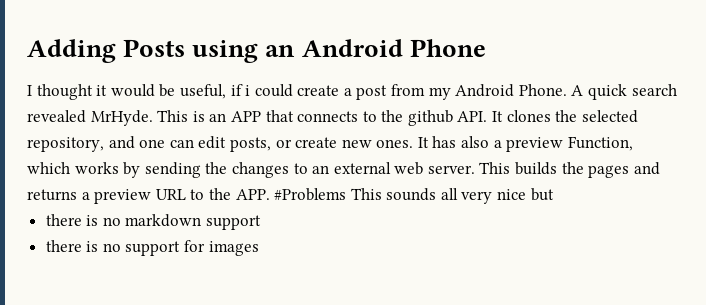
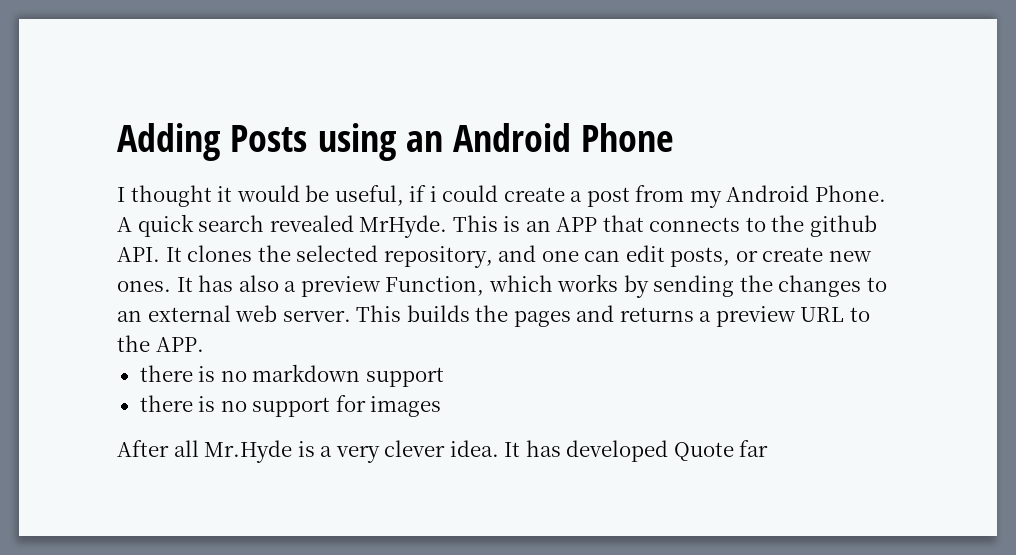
[274,188,554,204] #Problems This sounds all very nice but -> (204, 344) none
(259, 248) none -> [117,440,769,463] // After all Mr.Hyde is a very clever idea. It has developed Quote far

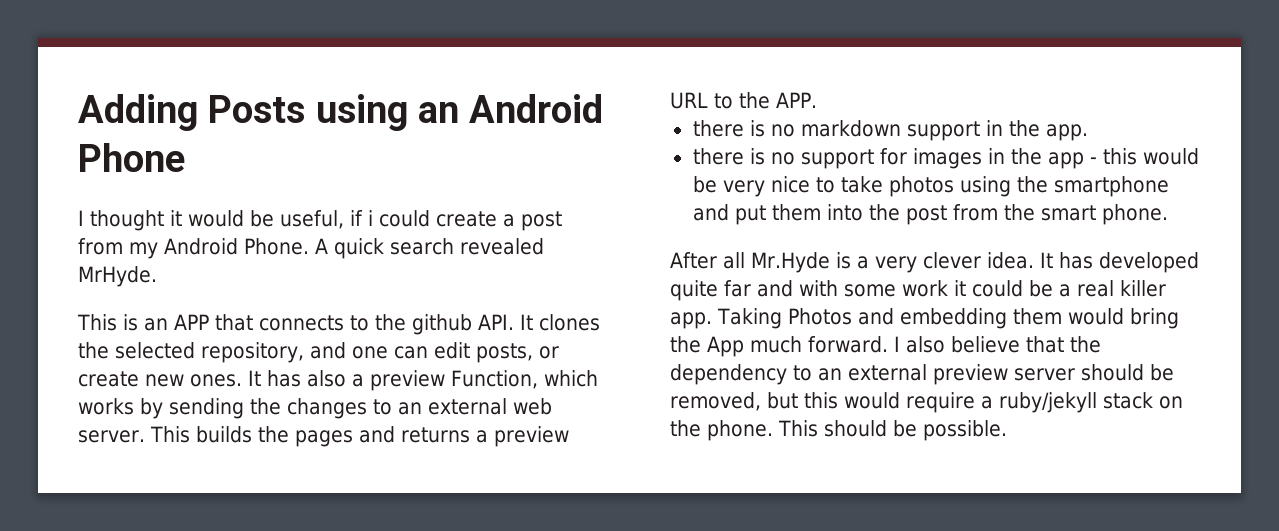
(448, 226) none -> (157, 276) //
(444, 377) none -> [985,120,1088,141] in the app.
(442, 406) none -> [987,148,1199,169] [692,176,1169,197] [692,204,1168,225] in the app - this would be very nice to take photos using the smartphone and put them into the post from the smart phone.
[673,440,769,461] Quote far -> [670,280,1166,301] [670,308,1179,329] [670,336,1101,357] [670,364,1174,385] [670,392,1183,413] [670,420,1007,441] quite far and with some work it could be a real killer app. Taking Photos and embedding them would bring the App much forward. I also believe that the dependency to an external preview server should be removed, but this would require a ruby/jekyll stack on the phone. This should be possible.

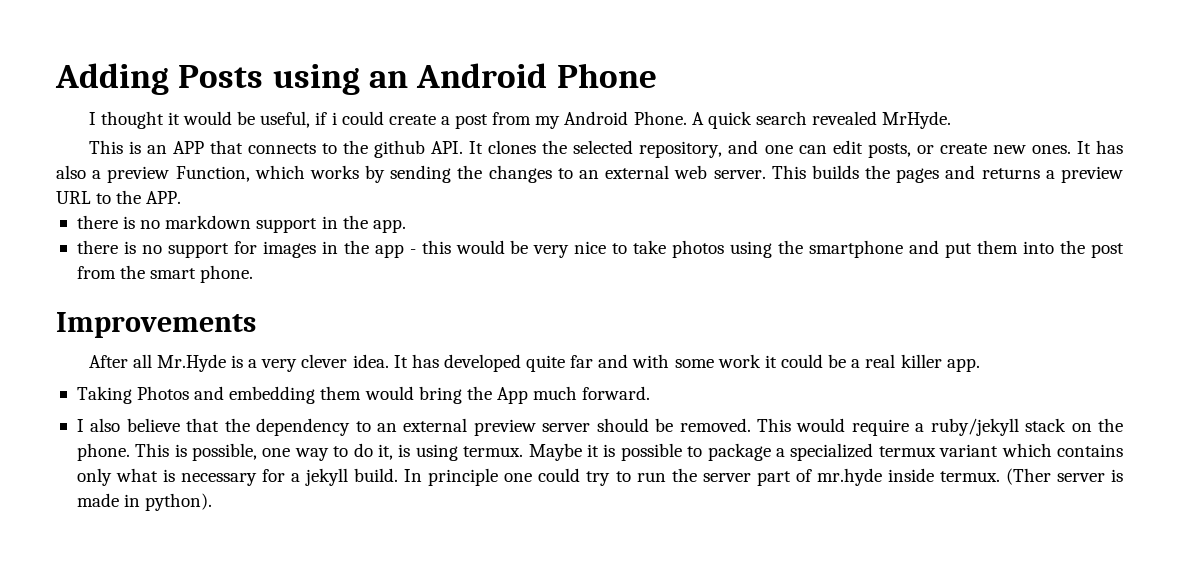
(1168, 214) none -> [56,312,256,338] // Improvements
(712, 320) none -> (980, 365) //
(888, 344) none -> (651, 393) //
[670,392,838,411] removed, but this -> [679,418,791,432] removed. This
[824,420,1007,441] should be possible. -> [174,443,1123,461] [76,468,1124,486] [76,493,213,511] is possible, one way to do it, is using termux. Maybe it is possible to package a specialized termux variant which contains only what is necessary for a jekyll build. In principle one could try to run the server part of mr.hyde inside termux. (Ther server is made in python).

